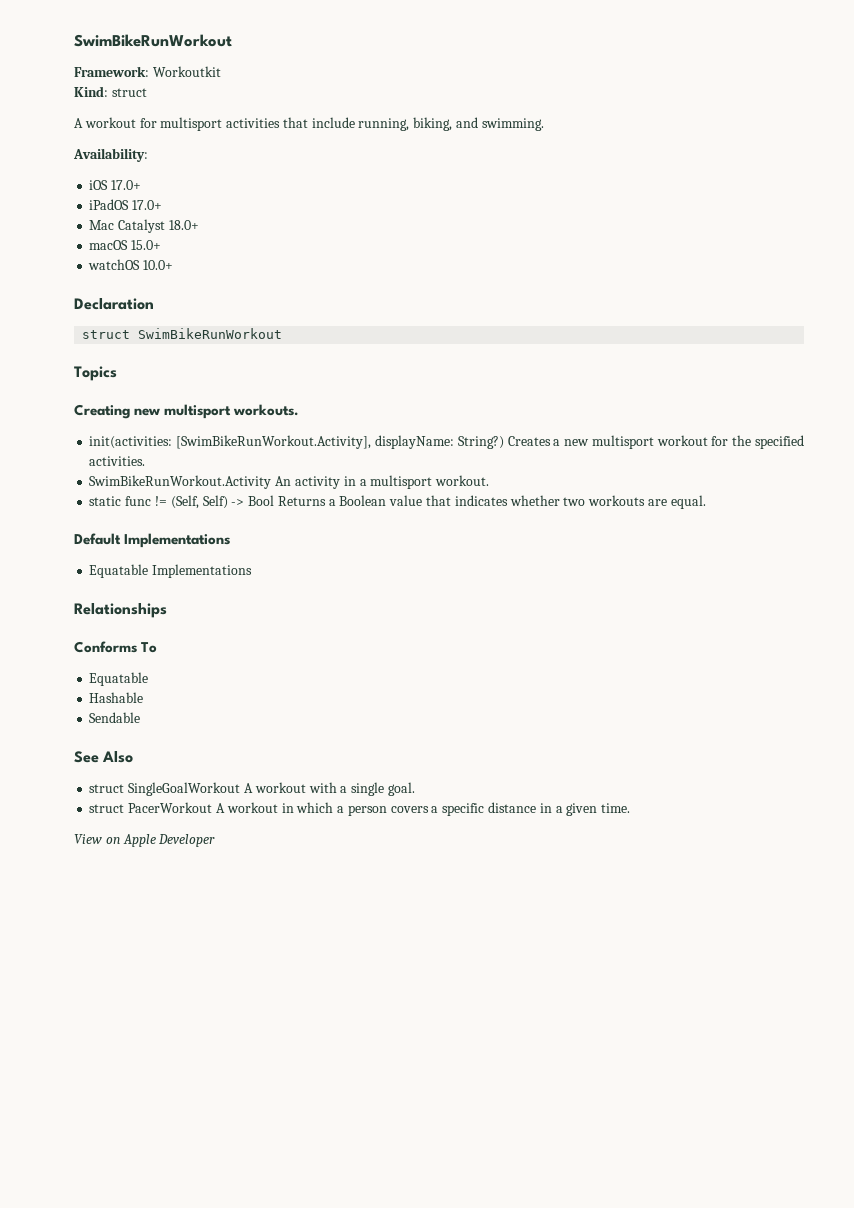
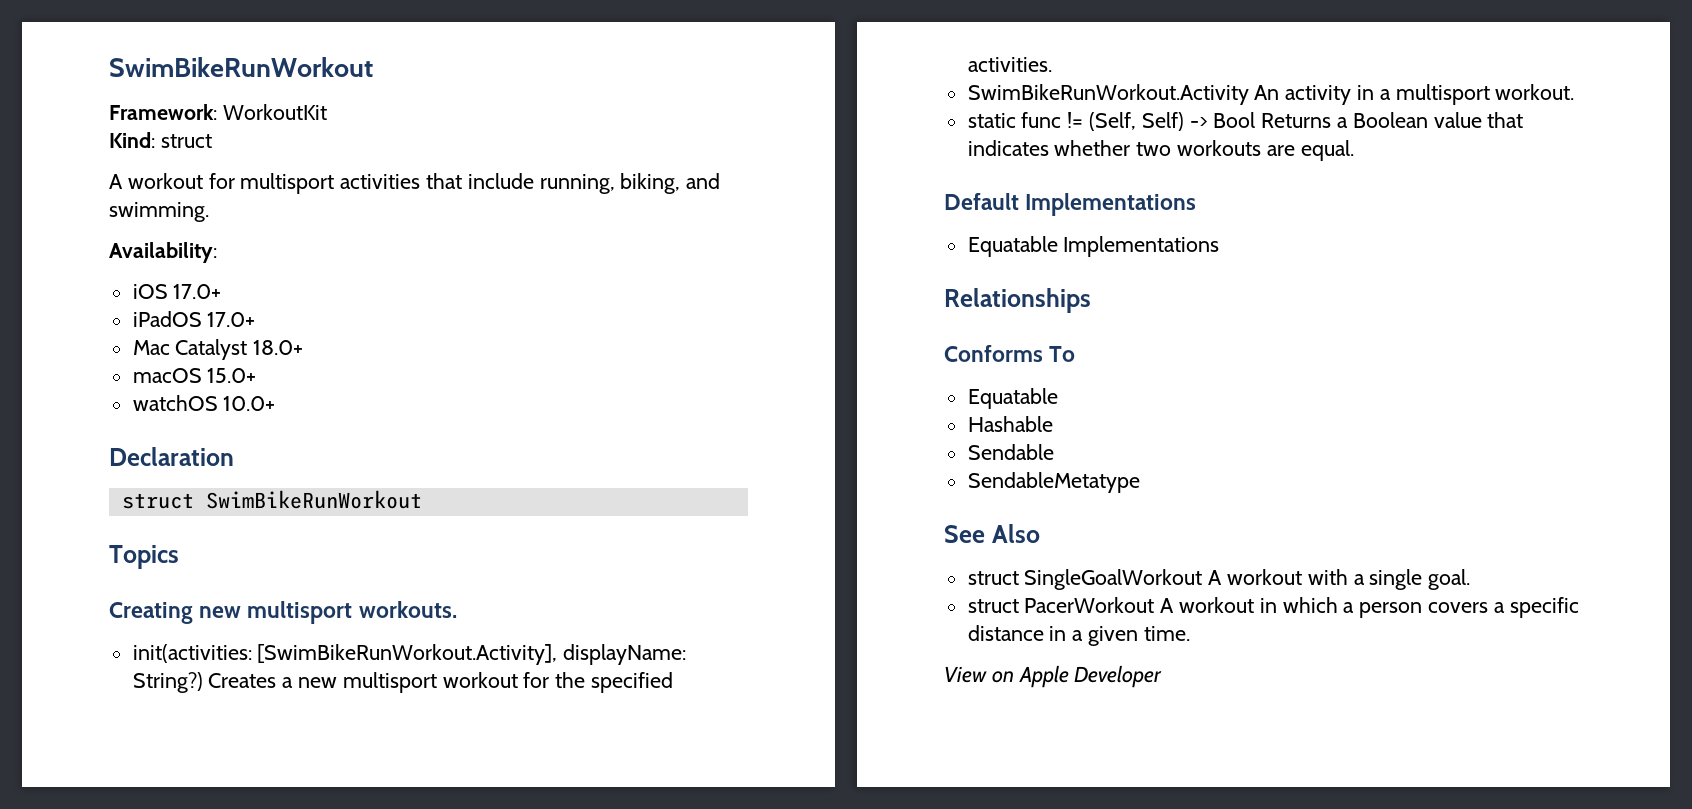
[152,66,221,77] Workoutkit -> [222,104,327,120] WorkoutKit
(141, 717) none -> [967,472,1140,493] // SendableMetatype

